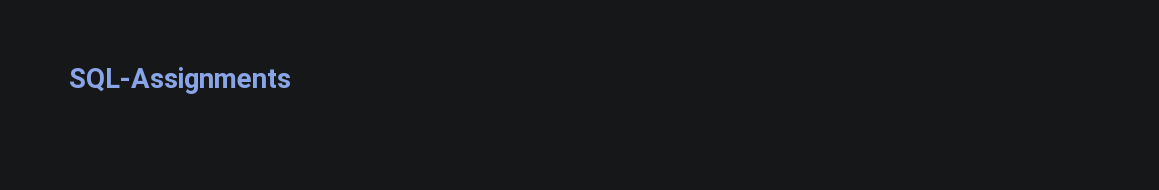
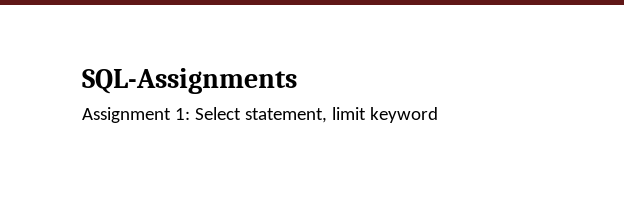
(291, 80) none -> [82,107,438,123] // Assignment 1: Select statement, limit keyword

